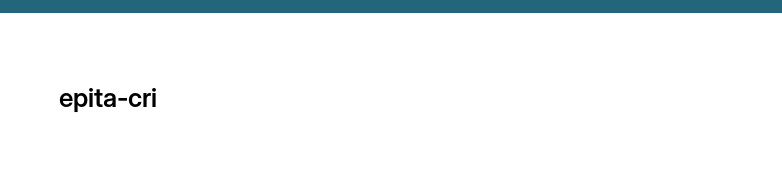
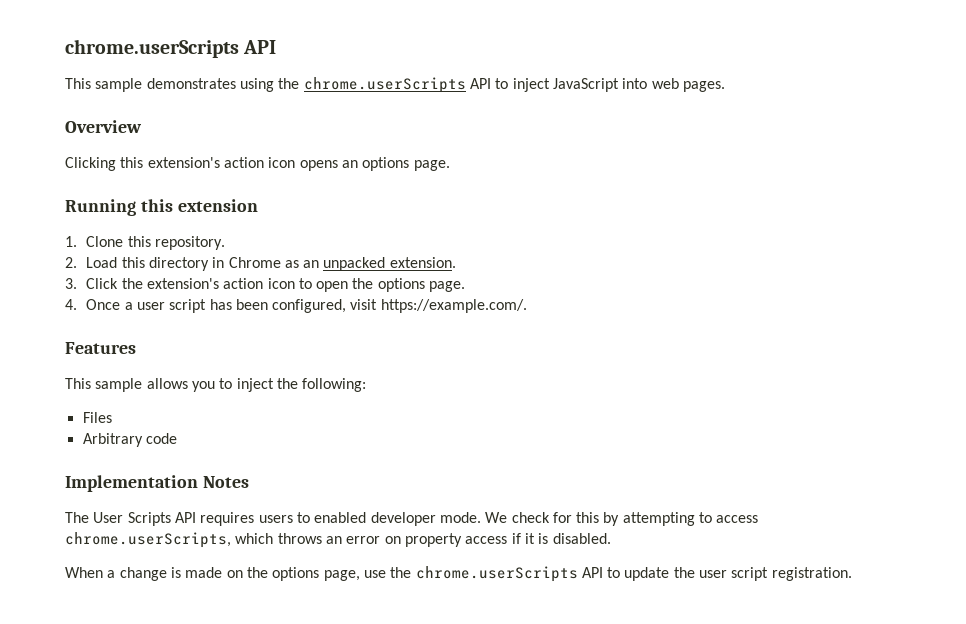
[59,88,157,113] epita-cri -> [65,39,277,58] [65,77,725,93] [65,120,142,133] [65,157,450,171] [65,199,258,216] [65,236,225,250] [65,257,456,271] [65,278,466,292] [65,299,527,313] [65,342,136,354] [65,378,367,392] [82,412,112,423] [82,433,177,447] [65,475,249,492] [65,512,759,526] [65,532,611,548] [65,566,852,582] chrome.userScripts API // This sample demonstrates using the chrome.userScripts API to inject JavaScript into web pages. // Overview // Clicking this extension's action icon opens an options page. // Running this extension // 1. Clone this repository. // 2. Load this directory in Chrome as an unpacked extension. // 3. Click the extension's action icon to open the options page. // 4. Once a user script has been configured, visit https://example.com/. // Features // This sample allows you to inject the following: // Files // Arbitrary code // Implementation Notes // The User Scripts API requires users to enabled developer mode. We check for this by attempting to access chrome.userScripts, which throws an error on property access if it is disabled. // When a change is made on the options page, use the chrome.userScripts API to update the user script registration.

